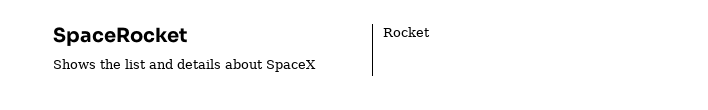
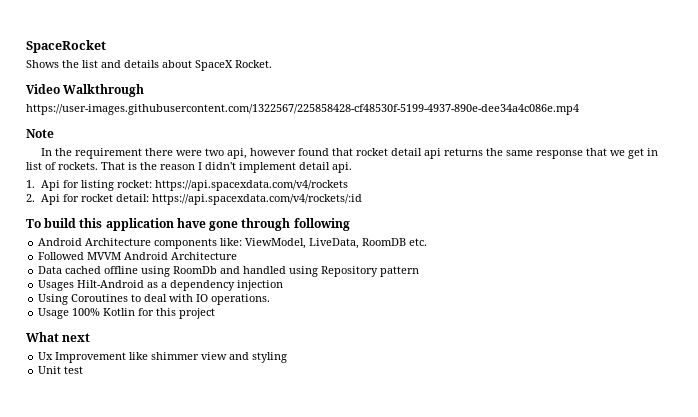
[383,27,430,37] Rocket -> [235,60,272,68] [26,84,145,97] [26,104,579,115] [26,129,54,138] [41,148,659,159] [26,162,352,173] [26,180,348,191] [26,194,362,205] [26,218,350,231] [38,238,428,249] [38,252,238,260] [38,266,420,277] [38,280,284,291] [38,294,271,305] [38,308,216,319] [26,332,91,342] [38,352,288,363] [38,366,84,374] Rocket. // Video Walkthrough // https://user-images.githubusercontent.com/1322567/225858428-cf48530f-5199-4937-890e-dee34a4c086e.mp4 // Note // In the requirement there were two api, however found that rocket detail api returns the same response that we get in list of rockets. That is the reason I didn't implement detail api. // 1. Api for listing rocket: https://api.spacexdata.com/v4/rockets // 2. Api for rocket detail: https://api.spacexdata.com/v4/rockets/:id // To build this application have gone through following // Android Architecture components like: ViewModel, LiveData, RoomDB etc. // Followed MVVM Android Architecture // Data cached offline using RoomDb and handled using Repository pattern // Usages Hilt-Android as a dependency injection // Using Coroutines to deal with IO operations. // Usage 100% Kotlin for this project // What next // Ux Improvement like shimmer view and styling // Unit test

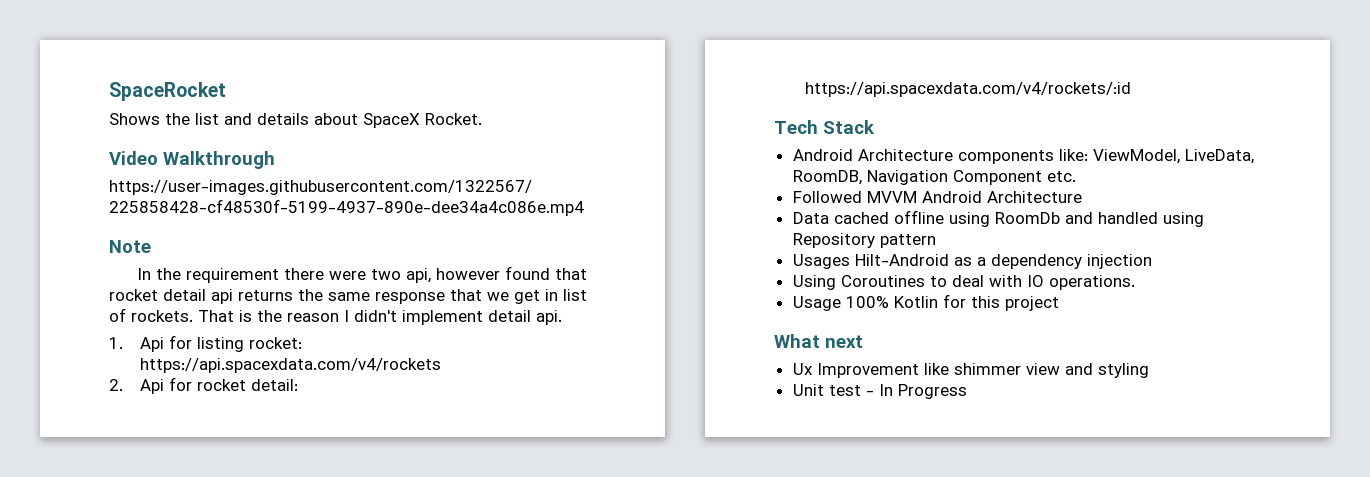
[26,218,350,231] To build this application have gone through following -> [774,120,875,134] Tech Stack
[362,238,407,246] RoomDB -> [792,170,1042,185] RoomDB, Navigation Component
(84, 370) none -> [865,384,967,399] - In Progress

